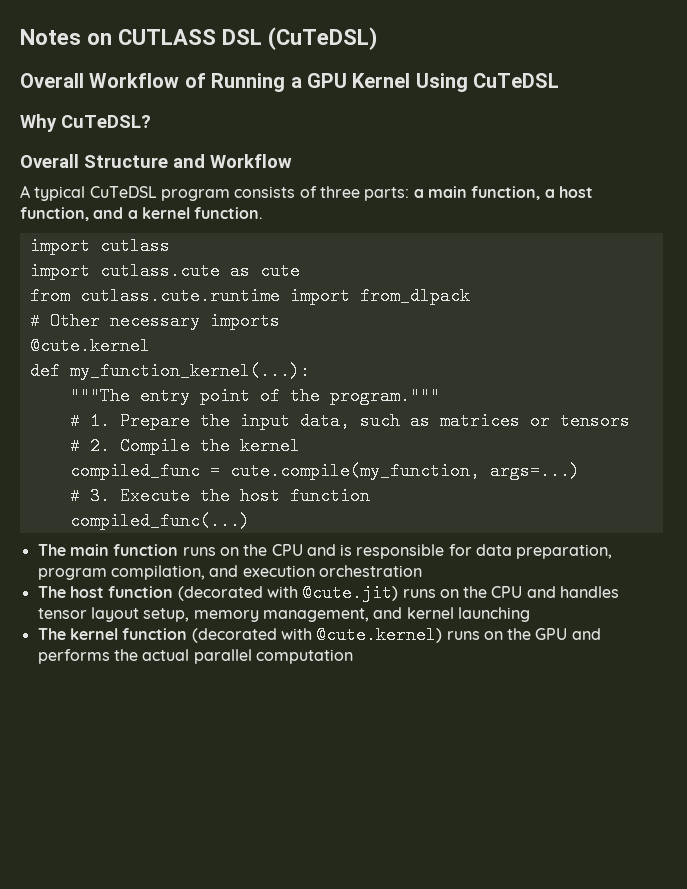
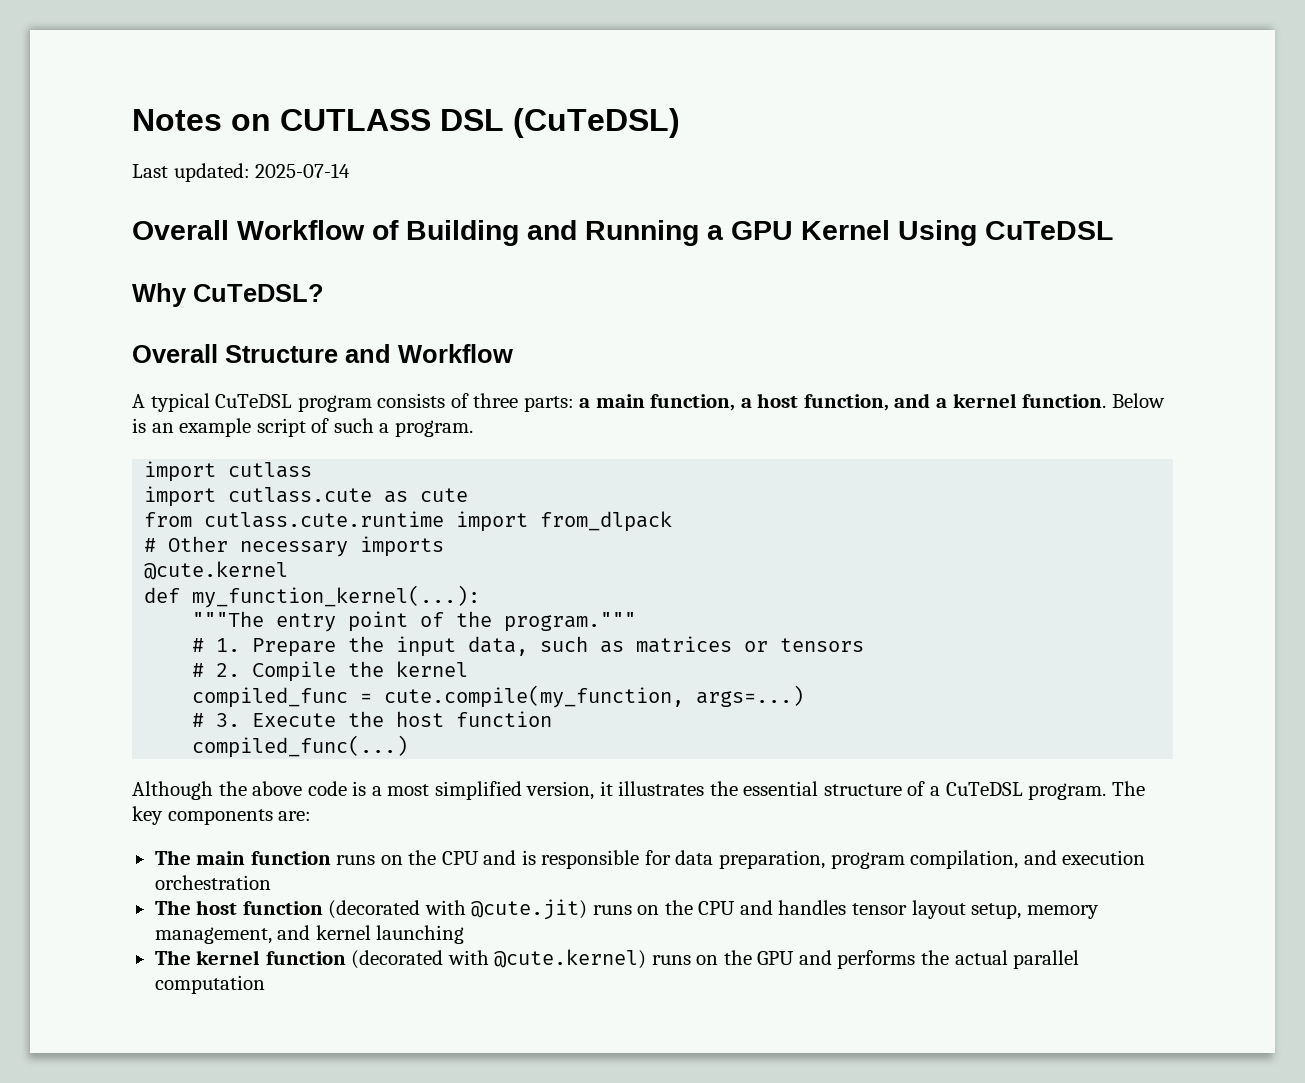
(377, 38) none -> [132,163,351,182] // Last updated: 2025-07-14
(206, 80) none -> [406,220,577,246] Building and
(264, 213) none -> [1111,393,1165,408] [132,418,473,437] Below is an example script of such a program.
(250, 521) none -> [132,781,1145,800] [132,806,312,825] // Although the above code is a most simplified version, it illustrates the essential structure of a CuTeDSL program. The key components are:

